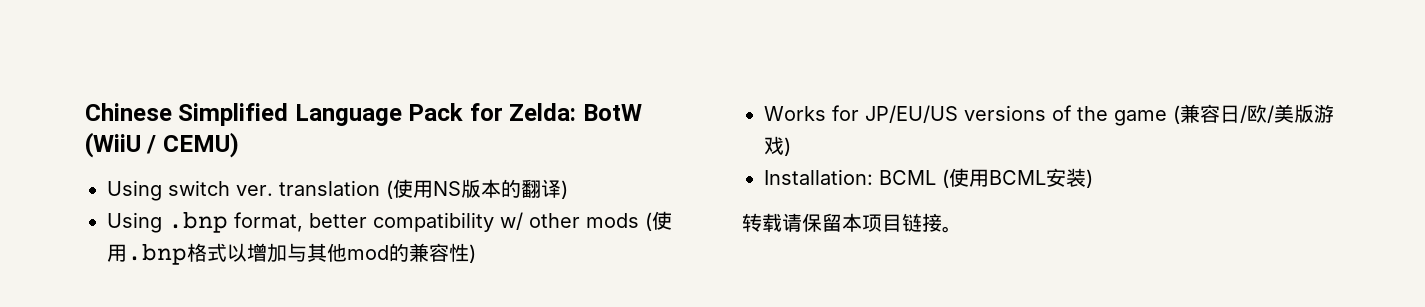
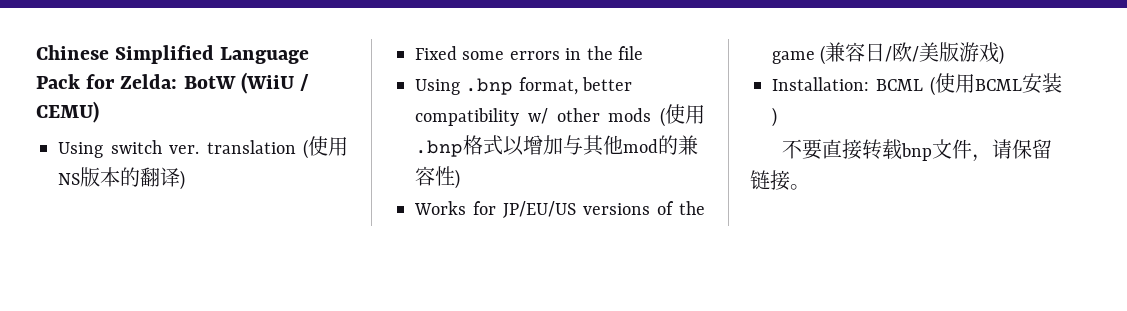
(568, 189) none -> [415,46,643,60] // Fixed some errors in the file
[742,213,902,232] 转载请保留本项目 -> [782,139,1053,162] 不要直接转载bnp文件，请保留

